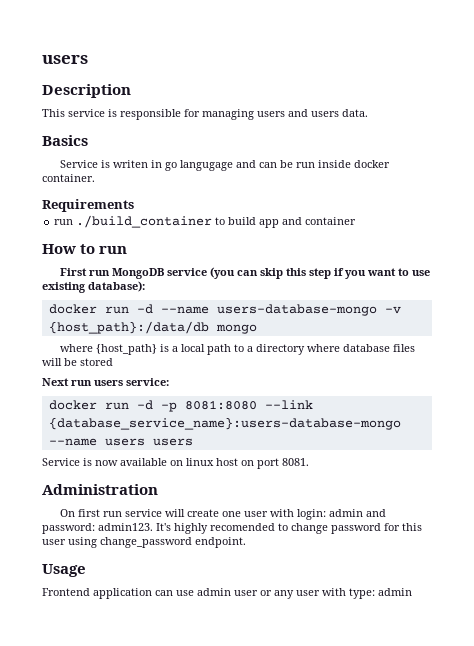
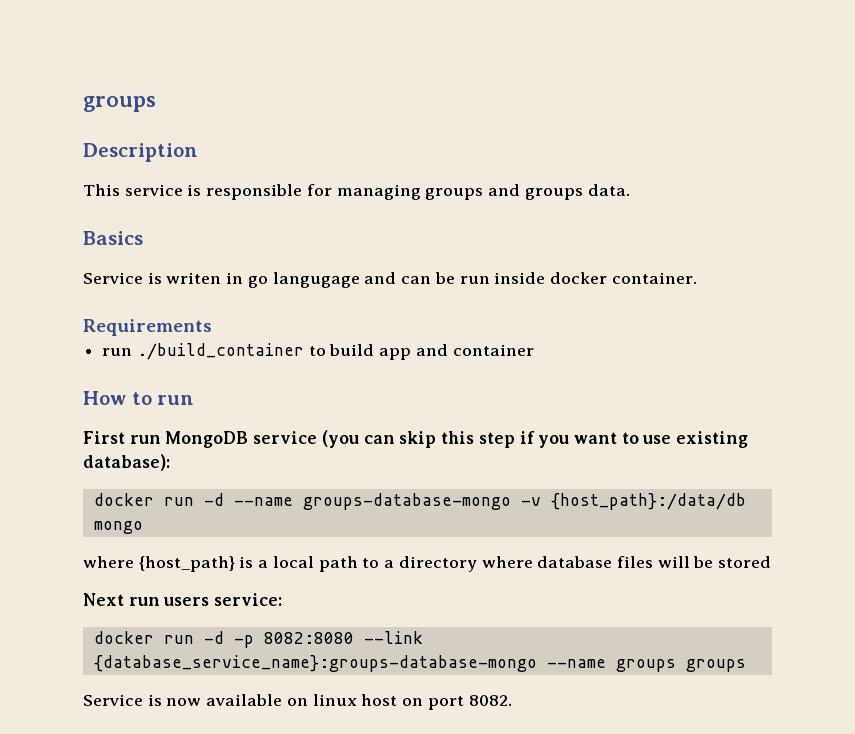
[42,55,88,64] users -> [83,96,156,112] groups
[257,109,339,117] users and users -> [425,184,583,200] groups and groups
[216,304,377,316] users-database-mongo -> [302,493,511,510] groups-database-mongo
[184,400,313,410] [48,417,401,430] [48,438,193,446] 8081:8080 --link {database_service_name}:users-database-mongo --name users users -> [263,631,423,644] [93,655,746,672] 8082:8080 --link {database_service_name}:groups-database-mongo --name groups groups
[282,458,309,466] [42,484,158,495] [60,509,387,520] [42,523,422,534] [42,537,246,548] [42,564,86,577] [42,588,412,599] 8081. // Administration // On first run service will create one user with login: admin and password: admin123. It's highly recomended to change password for this user using change_password endpoint. // Usage // Frontend application can use admin user or any user with type: admin -> [468,695,512,706] 8082.

